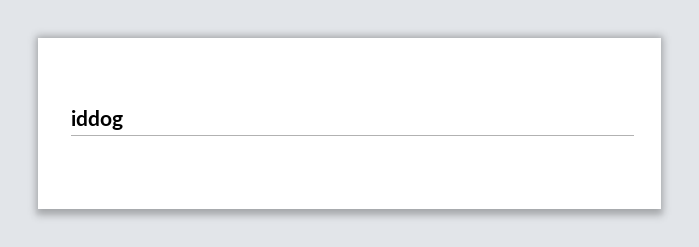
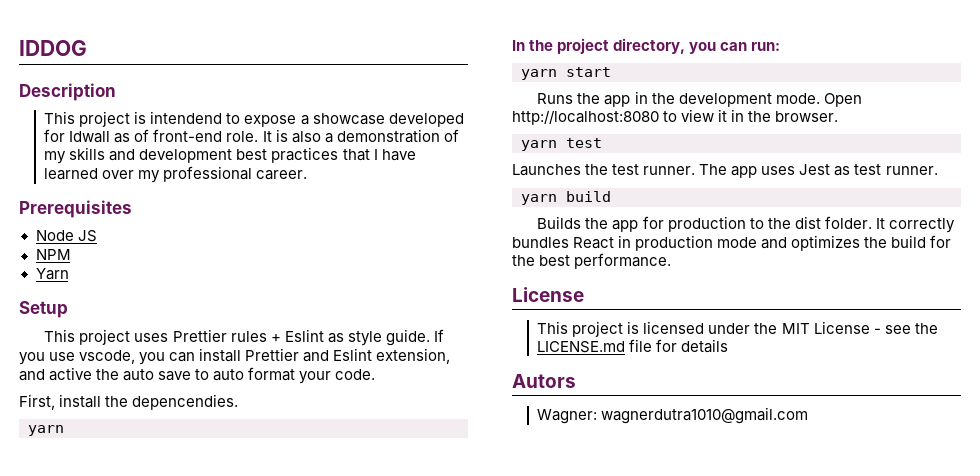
[71,110,123,130] iddog -> [19,40,87,56] [19,83,116,101] [44,111,464,127] [44,129,459,143] [44,147,416,164] [44,166,308,183] [19,200,132,218] [35,230,97,242] [35,249,71,260] [35,268,69,280] [19,301,68,318] [44,329,444,346] [19,348,451,365] [19,367,376,384] [19,394,239,410] [28,425,64,436] [512,38,781,54] [521,67,611,80] [537,91,862,107] [512,109,839,125] [521,138,602,151] [512,164,938,178] [521,191,611,205] [537,216,955,233] [512,235,952,251] [512,253,672,269] [512,287,584,302] [537,321,938,337] [537,339,729,353] [512,374,576,388] [537,407,809,424] IDDOG // Description // This project is intendend to expose a showcase developed for Idwall as of front-end role. It is also a demonstration of my skills and development best practices that I have learned over my professional career. // Prerequisites // Node JS // NPM // Yarn // Setup // This project uses Prettier rules + Eslint as style guide. If you use vscode, you can install Prettier and Eslint extension, and active the auto save to auto format your code. // First, install the depencendies. // yarn // In the project directory, you can run: // yarn start // Runs the app in the development mode. Open http://localhost:8080 to view it in the browser. // yarn test // Launches the test runner. The app uses Jest as test runner. // yarn build // Builds the app for production to the dist folder. It correctly bundles React in production mode and optimizes the build for the best performance. // License // This project is licensed under the MIT License - see the LICENSE.md file for details // Autors // Wagner: wagnerdutra1010@gmail.com

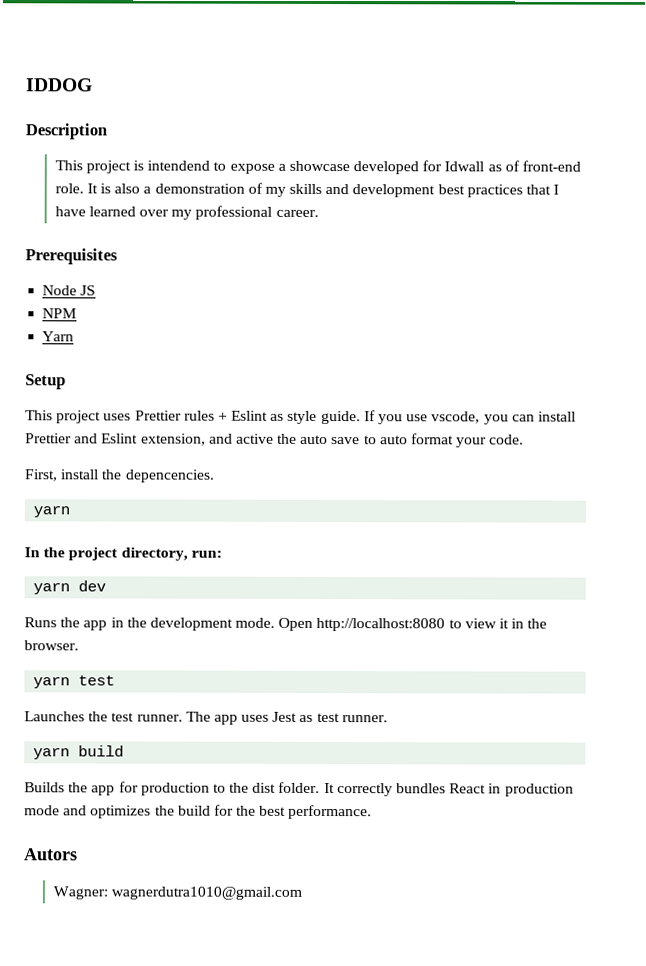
[132,394,239,410] depencendies. -> [125,469,215,483] depencencies.
[689,42,748,54] you can -> (188, 554) none
[566,67,611,77] start -> [78,580,107,592] dev
[512,287,584,302] [537,321,938,337] [537,339,729,353] // License // This project is licensed under the MIT License - see the LICENSE.md file for details -> (373, 812) none

